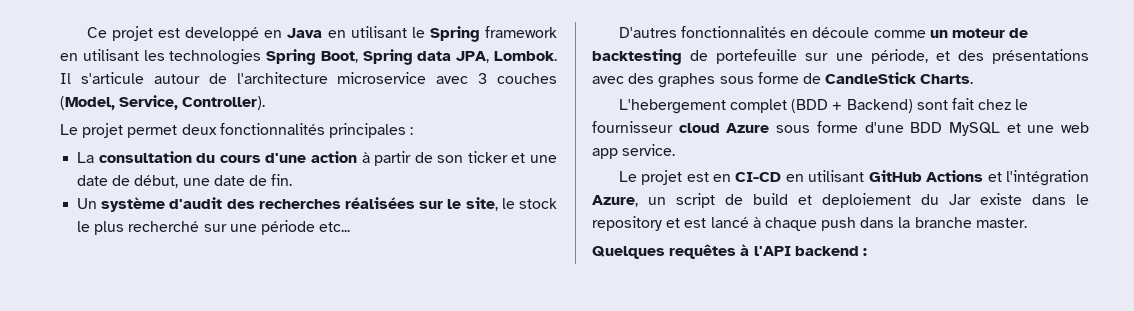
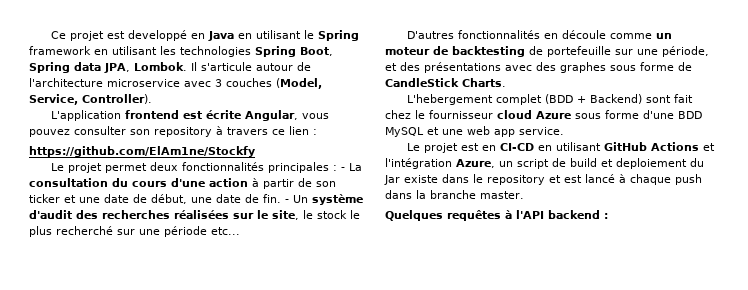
(266, 103) none -> [51,110,330,121] [29,126,317,137] [29,146,255,157] // L'application frontend est écrite Angular, vous pouvez consulter son repository à travers ce lien : // https://github.com/ElAm1ne/Stockfy
(414, 131) // -> [341,167,346,171] -
(293, 180) // -> [285,199,289,203] -

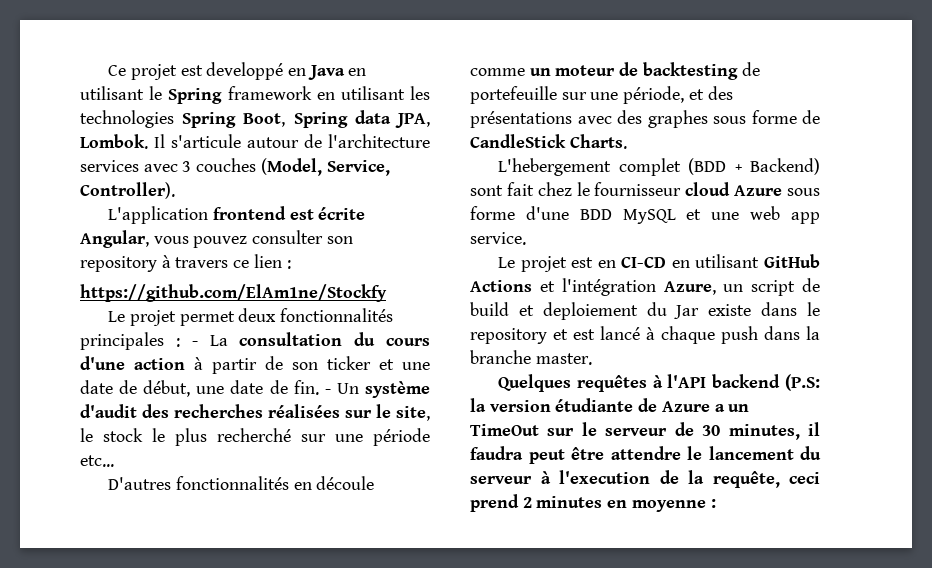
[107,79,180,87] microservice -> [80,160,139,172] services
(600, 214) none -> [785,374,820,391] [470,398,750,412] [470,422,820,440] [470,446,821,464] [470,470,820,488] [470,494,706,512] (P.S: la version étudiante de Azure a un TimeOut sur le serveur de 30 minutes, il faudra peut être attendre le lancement du serveur à l'execution de la requête, ceci prend 2 minutes en moyenne

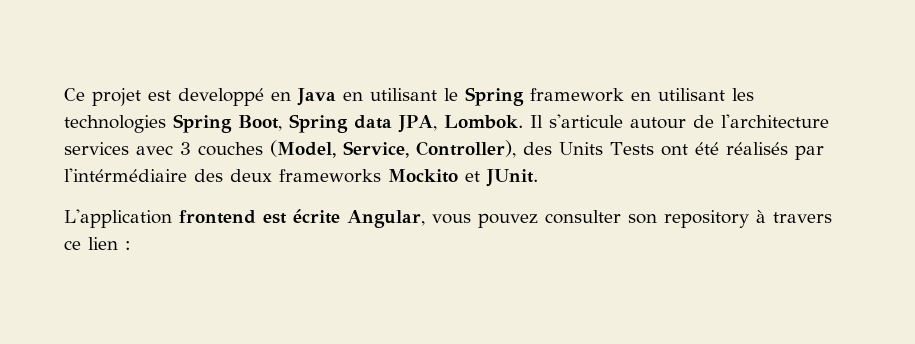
[80,182,175,199] Controller). -> [416,140,824,160] [64,168,538,187] Controller), des Units Tests ont été réalisés par l'intérmédiaire des deux frameworks Mockito et JUnit.
[80,284,387,302] [108,308,394,326] [80,332,430,350] [80,356,430,374] [80,380,430,398] [80,404,430,421] [80,428,430,446] [80,455,114,467] [108,476,375,490] [470,62,760,80] [470,86,733,104] [470,110,820,128] [470,134,627,149] [498,158,820,176] [470,182,820,196] [470,206,820,224] [470,232,526,245] [498,254,820,272] [470,278,820,296] [470,302,820,320] [470,326,820,344] [470,350,592,365] [498,374,820,392] [470,398,750,412] [470,422,820,440] [470,446,821,464] [470,470,820,488] [470,494,716,512] // https://github.com/ElAm1ne/Stockfy // Le projet permet deux fonctionnalités principales : - La consultation du cours d'une action à partir de son ticker et une date de début, une date de fin. - Un système d'audit des recherches réalisées sur le site, le stock le plus recherché sur une période etc... // D'autres fonctionnalités en découle comme un moteur de backtesting de portefeuille sur une période, et des présentations avec des graphes sous forme de CandleStick Charts. // L'hebergement complet (BDD + Backend) sont fait chez le fournisseur cloud Azure sous forme d'une BDD MySQL et une web app service. // Le projet est en CI-CD en utilisant GitHub Actions et l'intégration Azure, un script de build et deploiement du Jar existe dans le repository et est lancé à chaque push dans la branche master. // Quelques requêtes à l'API backend (P.S: la version étudiante de Azure a un TimeOut sur le serveur de 30 minutes, il faudra peut être attendre le lancement du serveur à l'execution de la requête, ceci prend 2 minutes en moyenne : -> (131, 245) none

